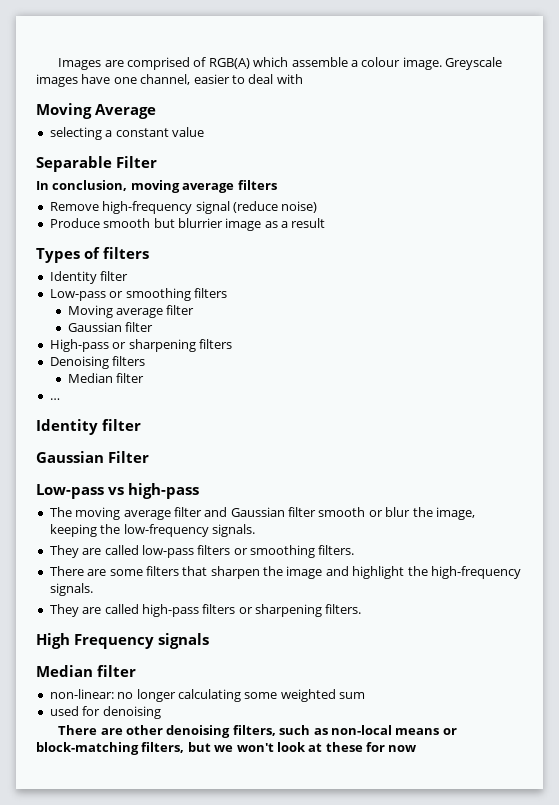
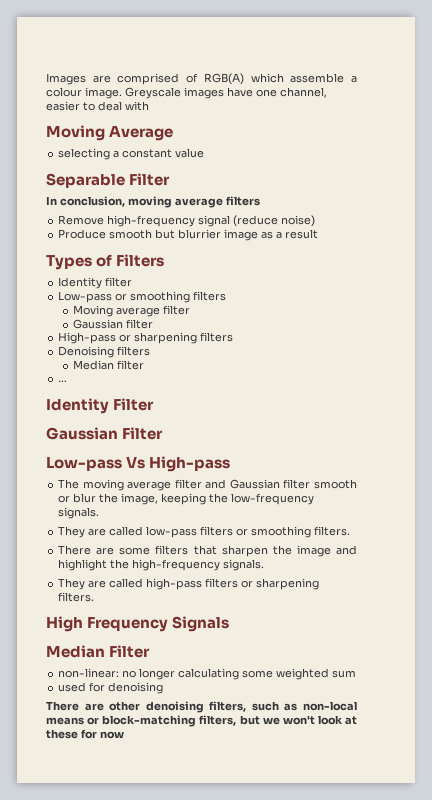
[103,247,149,259] filters -> [116,254,165,267] Filters
[102,419,141,431] filter -> [113,398,155,411] Filter
[108,483,199,499] vs high-pass -> [126,456,231,472] Vs High-pass
[158,633,209,649] [36,665,136,677] signals // Median filter -> [172,616,230,632] [46,645,151,658] Signals // Median Filter

